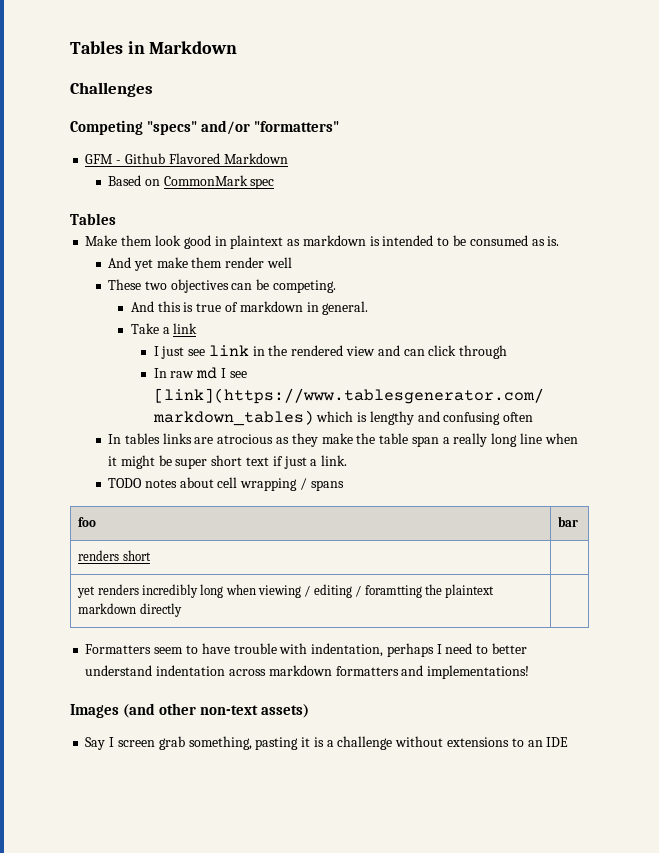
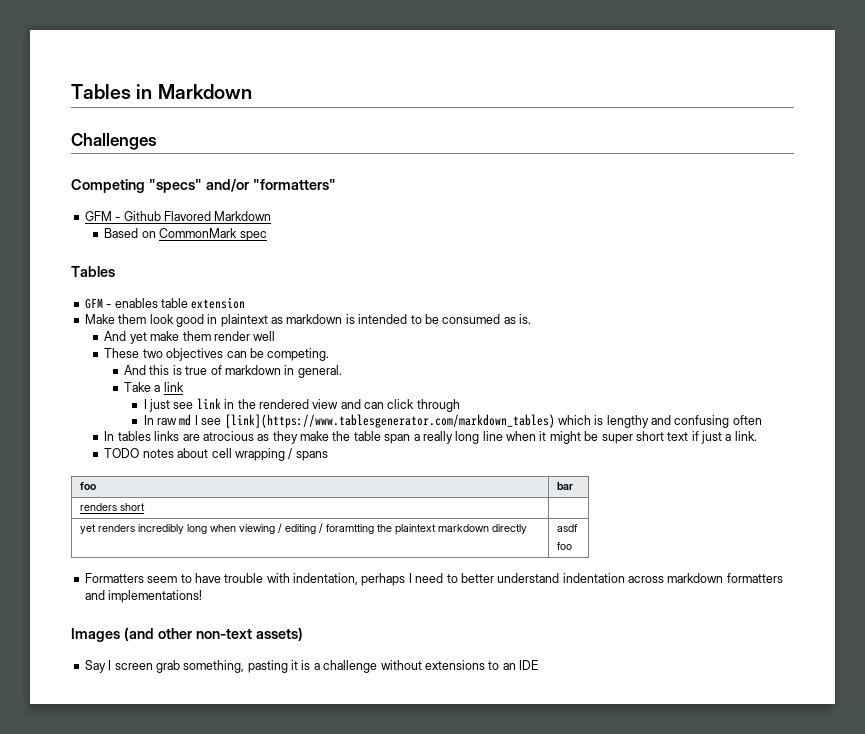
(116, 219) none -> [84,297,246,309] // GFM - enables table extension
(182, 610) none -> [557,524,579,532] [557,542,573,550] asdf // foo

